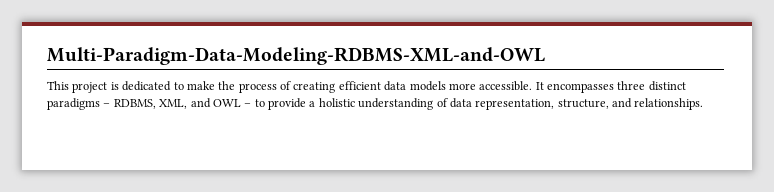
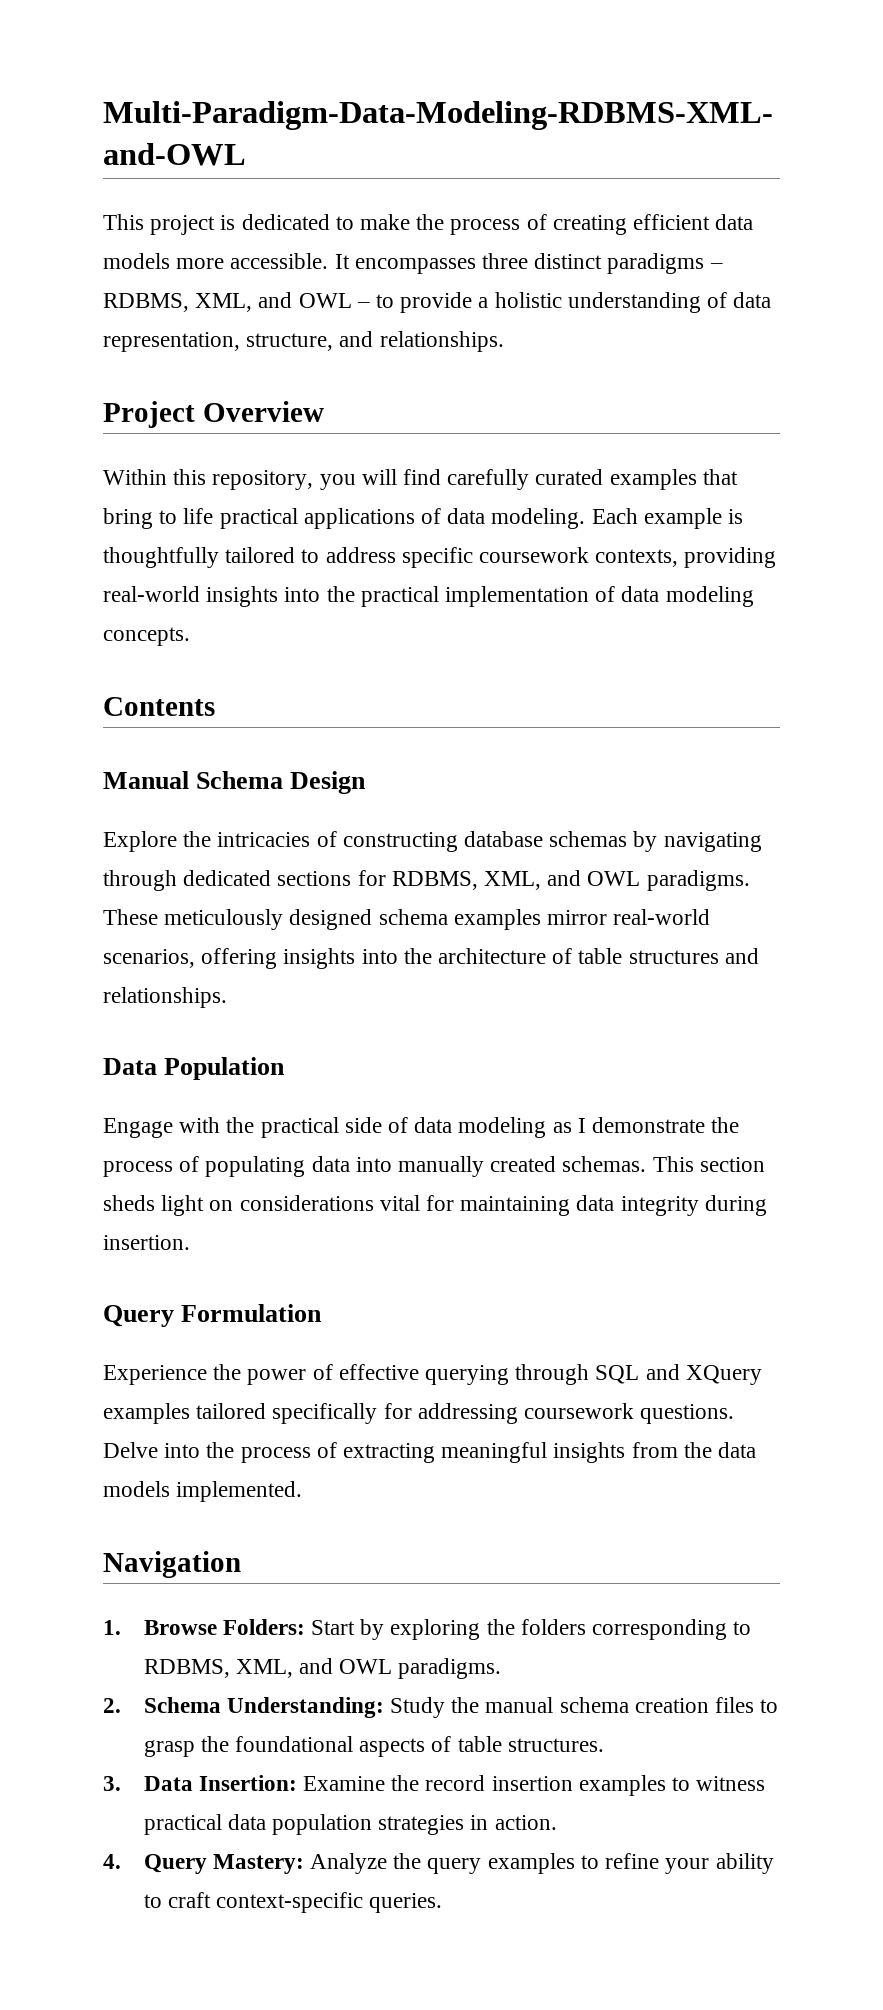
(704, 104) none -> [103,401,324,428] [103,469,738,490] [103,508,744,529] [103,547,777,568] [103,586,754,607] [103,627,190,646] [103,697,215,716] [103,771,367,794] [103,831,762,852] [103,870,750,891] [103,909,711,930] [103,948,759,969] [103,987,227,1008] [103,1057,286,1080] [103,1117,740,1138] [103,1156,765,1177] [103,1195,767,1216] [103,1235,190,1250] [103,1304,323,1327] [103,1364,762,1385] [103,1403,735,1424] [103,1442,757,1463] [103,1481,303,1502] [103,1551,241,1578] [103,1619,752,1640] [143,1658,502,1679] [103,1697,779,1718] [143,1736,604,1757] [103,1775,766,1796] [143,1814,557,1835] [103,1853,774,1874] [143,1892,443,1913] // Project Overview // Within this repository, you will find carefully curated examples that bring to life practical applications of data modeling. Each example is thoughtfully tailored to address specific coursework contexts, providing real-world insights into the practical implementation of data modeling concepts. // Contents // Manual Schema Design // Explore the intricacies of constructing database schemas by navigating through dedicated sections for RDBMS, XML, and OWL paradigms. These meticulously designed schema examples mirror real-world scenarios, offering insights into the architecture of table structures and relationships. // Data Population // Engage with the practical side of data modeling as I demonstrate the process of populating data into manually created schemas. This section sheds light on considerations vital for maintaining data integrity during insertion. // Query Formulation // Experience the power of effective querying through SQL and XQuery examples tailored specifically for addressing coursework questions. Delve into the process of extracting meaningful insights from the data models implemented. // Navigation // 1. Browse Folders: Start by exploring the folders corresponding to RDBMS, XML, and OWL paradigms. // 2. Schema Understanding: Study the manual schema creation files to grasp the foundational aspects of table structures. // 3. Data Insertion: Examine the record insertion examples to witness practical data population strategies in action. // 4. Query Mastery: Analyze the query examples to refine your ability to craft context-specific queries.

